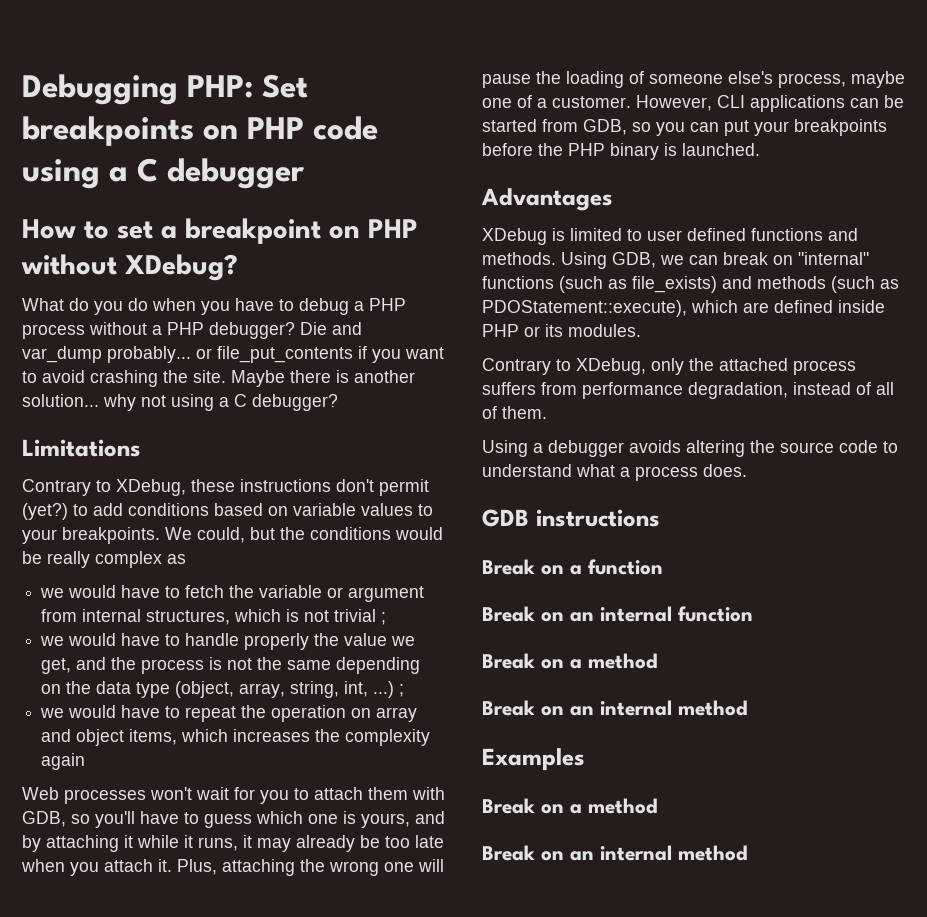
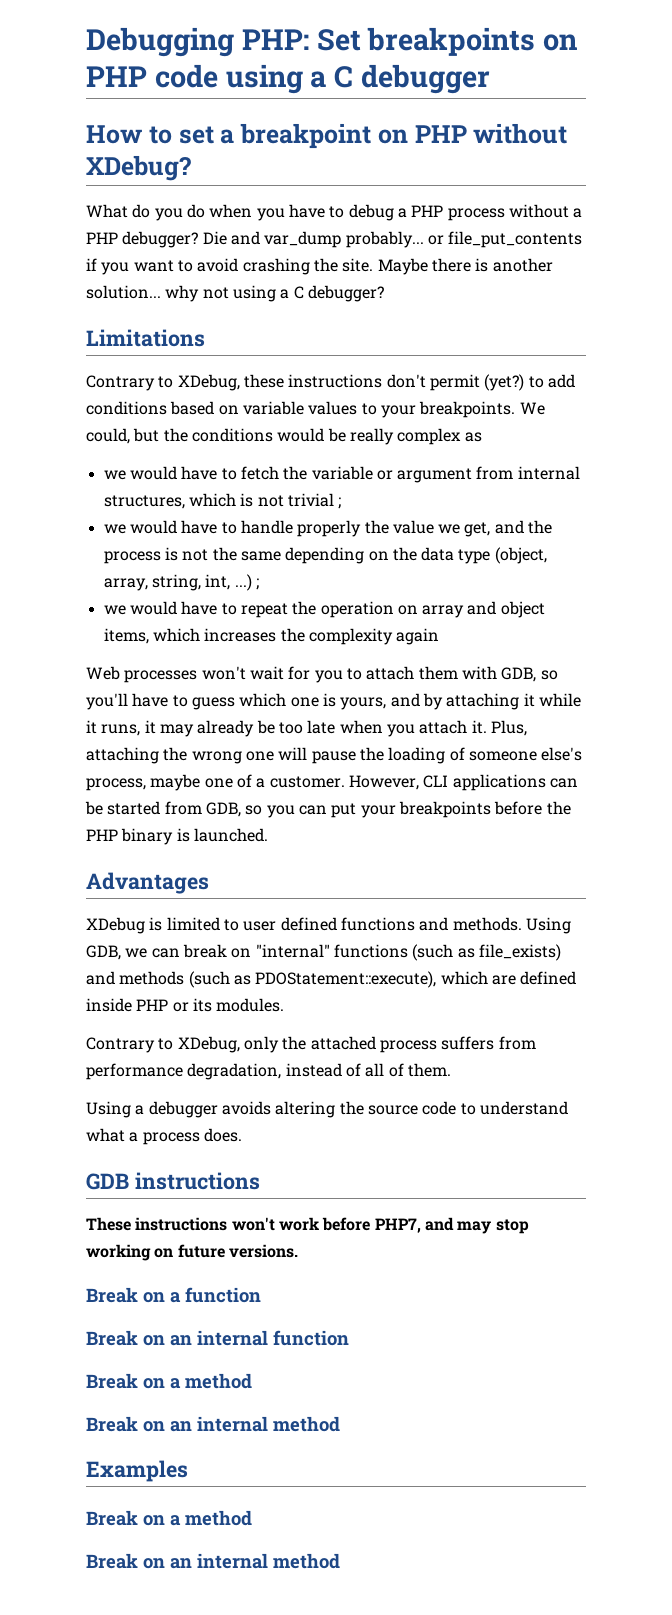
(660, 518) none -> [86,1217,529,1234] [86,1244,298,1261] // These instructions won't work before PHP7, and may stop working on future versions.

